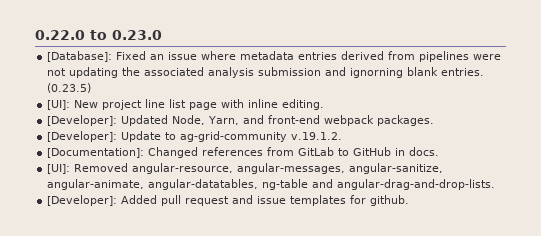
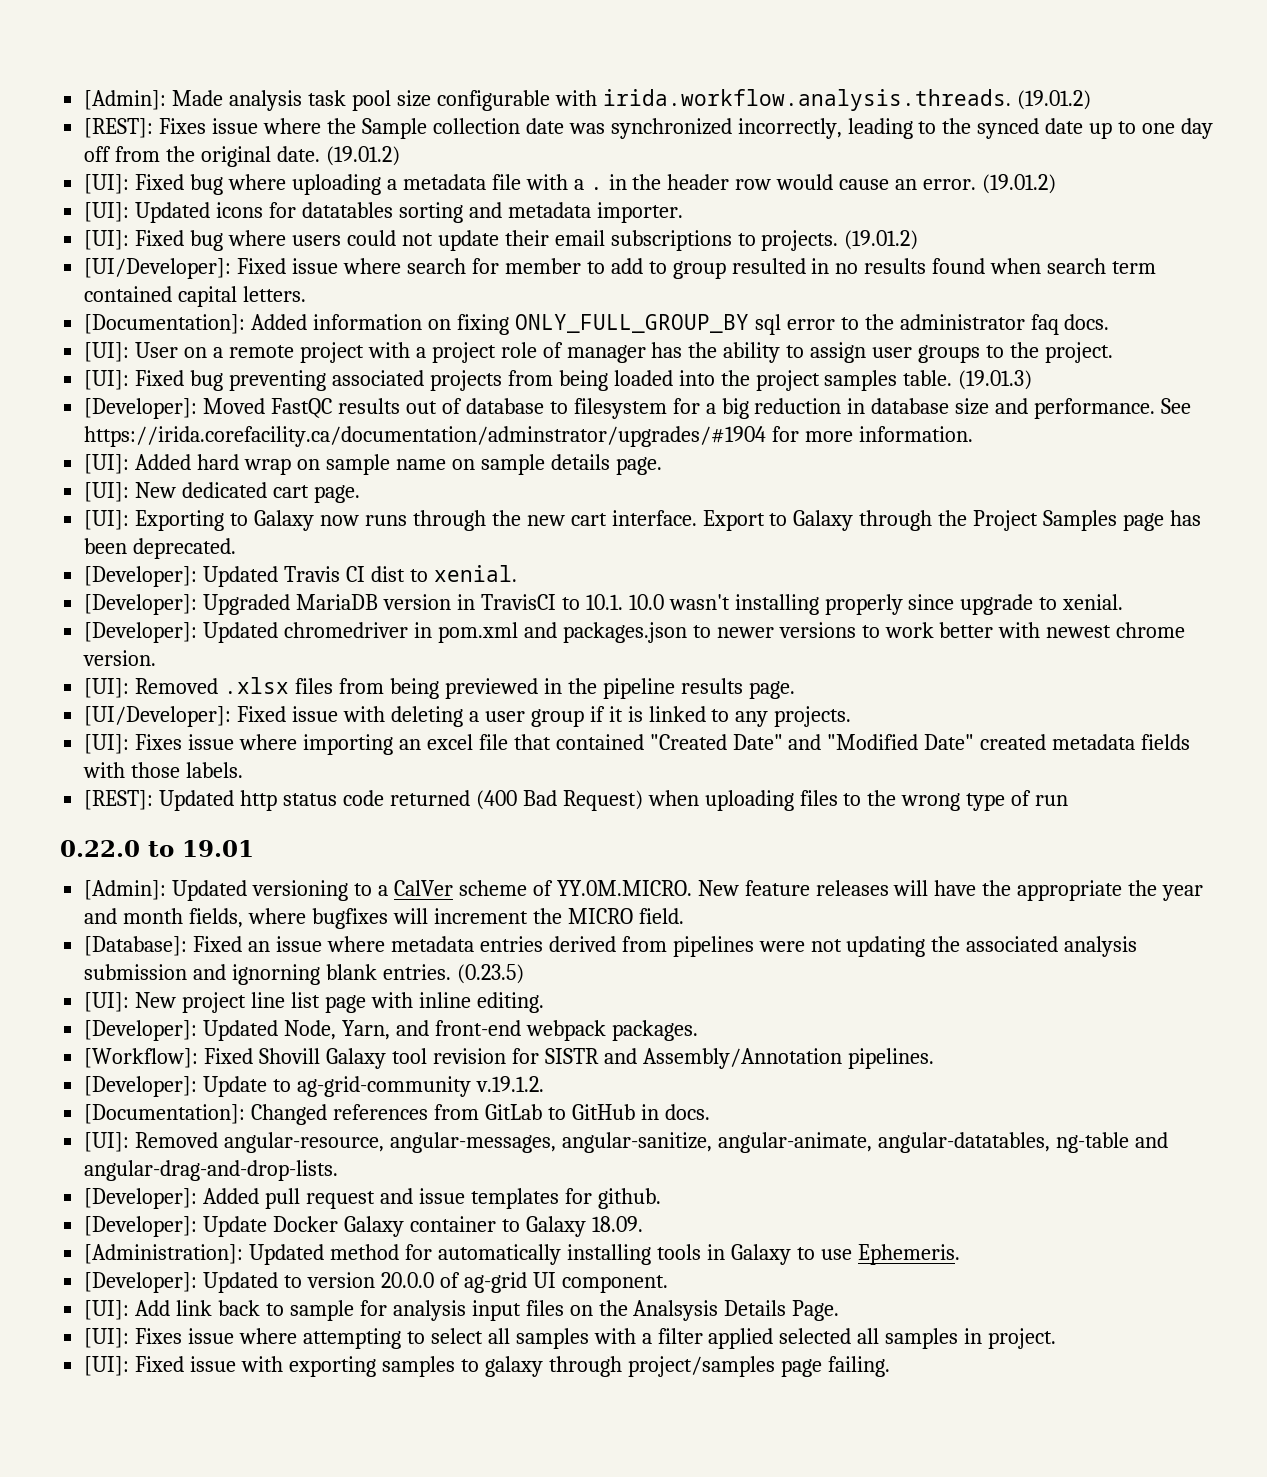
[35,30,162,40] 0.22.0 to 0.23.0 -> [84,89,1091,111] [84,118,1214,139] [84,146,400,167] [84,174,1057,195] [84,202,683,223] [84,230,919,251] [84,258,1157,279] [84,286,307,307] [84,314,1110,335] [84,342,1113,363] [84,370,1033,391] [84,398,1192,419] [84,426,974,447] [84,454,662,475] [84,482,360,503] [84,510,1202,531] [84,538,237,559] [84,565,517,587] [84,594,1124,615] [84,622,1186,643] [83,650,157,666] [84,677,795,699] [84,706,852,727] [84,734,1191,755] [83,762,244,778] [84,790,1069,811] [60,840,254,857] [84,880,1204,901] [84,908,684,929] [Admin]: Made analysis task pool size configurable with irida.workflow.analysis.threads. (19.01.2) // [REST]: Fixes issue where the Sample collection date was synchronized incorrectly, leading to the synced date up to one day off from the original date. (19.01.2) // [UI]: Fixed bug where uploading a metadata file with a . in the header row would cause an error. (19.01.2) // [UI]: Updated icons for datatables sorting and metadata importer. // [UI]: Fixed bug where users could not update their email subscriptions to projects. (19.01.2) // [UI/Developer]: Fixed issue where search for member to add to group resulted in no results found when search term contained capital letters. // [Documentation]: Added information on fixing ONLY_FULL_GROUP_BY sql error to the administrator faq docs. // [UI]: User on a remote project with a project role of manager has the ability to assign user groups to the project. // [UI]: Fixed bug preventing associated projects from being loaded into the project samples table. (19.01.3) // [Developer]: Moved FastQC results out of database to filesystem for a big reduction in database size and performance. See https://irida.corefacility.ca/documentation/adminstrator/upgrades/#1904 for more information. // [UI]: Added hard wrap on sample name on sample details page. // [UI]: New dedicated cart page. // [UI]: Exporting to Galaxy now runs through the new cart interface. Export to Galaxy through the Project Samples page has been deprecated. // [Developer]: Updated Travis CI dist to xenial. // [Developer]: Upgraded MariaDB version in TravisCI to 10.1. 10.0 wasn't installing properly since upgrade to xenial. // [Developer]: Updated chromedriver in pom.xml and packages.json to newer versions to work better with newest chrome version. // [UI]: Removed .xlsx files from being previewed in the pipeline results page. // [UI/Developer]: Fixed issue with deleting a user group if it is linked to any projects. // [UI]: Fixes issue where importing an excel file that contained "Created Date" and "Modified Date" created metadata fields with those labels. // [REST]: Updated http status code returned (400 Bad Request) when uploading files to the wrong type of run // 0.22.0 to 19.01 // [Admin]: Updated versioning to a CalVer scheme of YY.0M.MICRO. New feature releases will have the appropriate the year and month fields, where bugfixes will increment the MICRO field.
(435, 120) none -> [84,1048,934,1069] // [Workflow]: Fixed Shovill Galaxy tool revision for SISTR and Assembly/Annotation pipelines.
(410, 200) none -> [84,1216,643,1237] [84,1244,960,1265] [84,1272,668,1293] [84,1300,840,1321] [84,1328,1057,1349] [84,1356,890,1377] // [Developer]: Update Docker Galaxy container to Galaxy 18.09. // [Administration]: Updated method for automatically installing tools in Galaxy to use Ephemeris. // [Developer]: Updated to version 20.0.0 of ag-grid UI component. // [UI]: Add link back to sample for analysis input files on the Analsysis Details Page. // [UI]: Fixes issue where attempting to select all samples with a filter applied selected all samples in project. // [UI]: Fixed issue with exporting samples to galaxy through project/samples page failing.

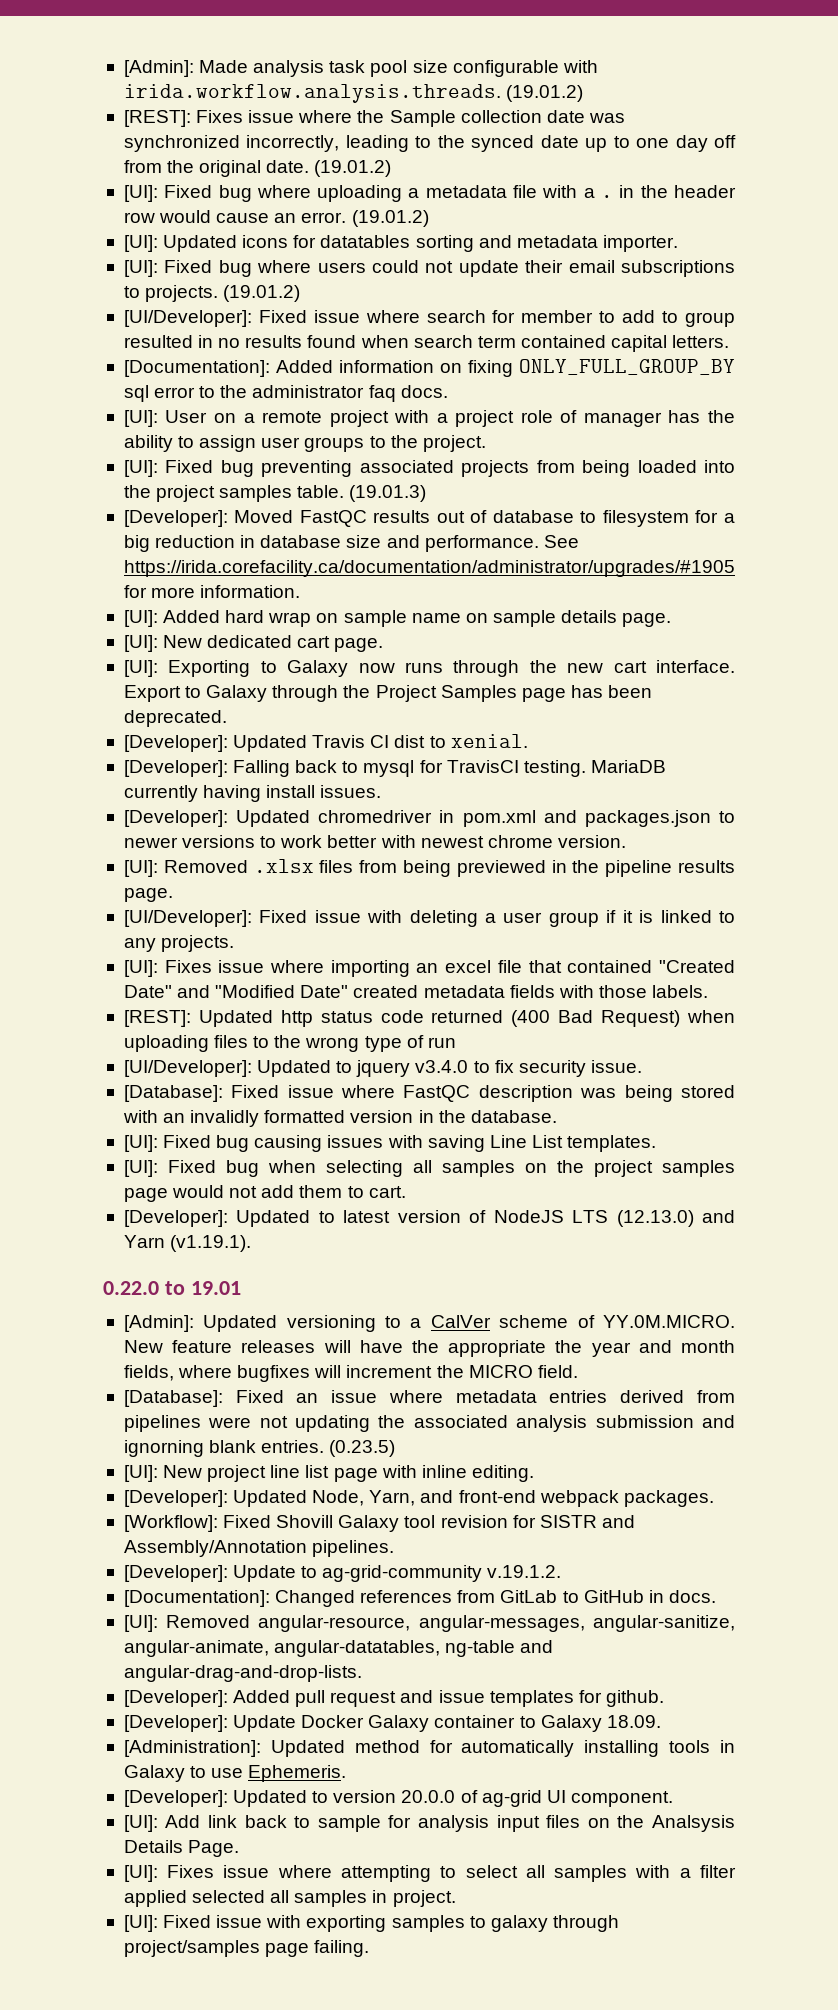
[84,426,767,447] https://irida.corefacility.ca/documentation/adminstrator/upgrades/#1904 -> [123,560,735,577] https://irida.corefacility.ca/documentation/administrator/upgrades/#1905
[203,594,1124,615] Upgraded MariaDB version in TravisCI to 10.1. 10.0 wasn't installing properly since upgrade to xenial. -> [233,760,666,777] [123,785,382,802] Falling back to mysql for TravisCI testing. MariaDB currently having install issues.
(1069, 800) none -> [123,1060,642,1077] [123,1085,736,1102] [122,1110,557,1127] [123,1135,657,1152] [123,1160,735,1177] [123,1185,406,1202] [123,1210,736,1227] [123,1235,252,1252] // [UI/Developer]: Updated to jquery v3.4.0 to fix security issue. // [Database]: Fixed issue where FastQC description was being stored with an invalidly formatted version in the database. // [UI]: Fixed bug causing issues with saving Line List templates. // [UI]: Fixed bug when selecting all samples on the project samples page would not add them to cart. // [Developer]: Updated to latest version of NodeJS LTS (12.13.0) and Yarn (v1.19.1).

